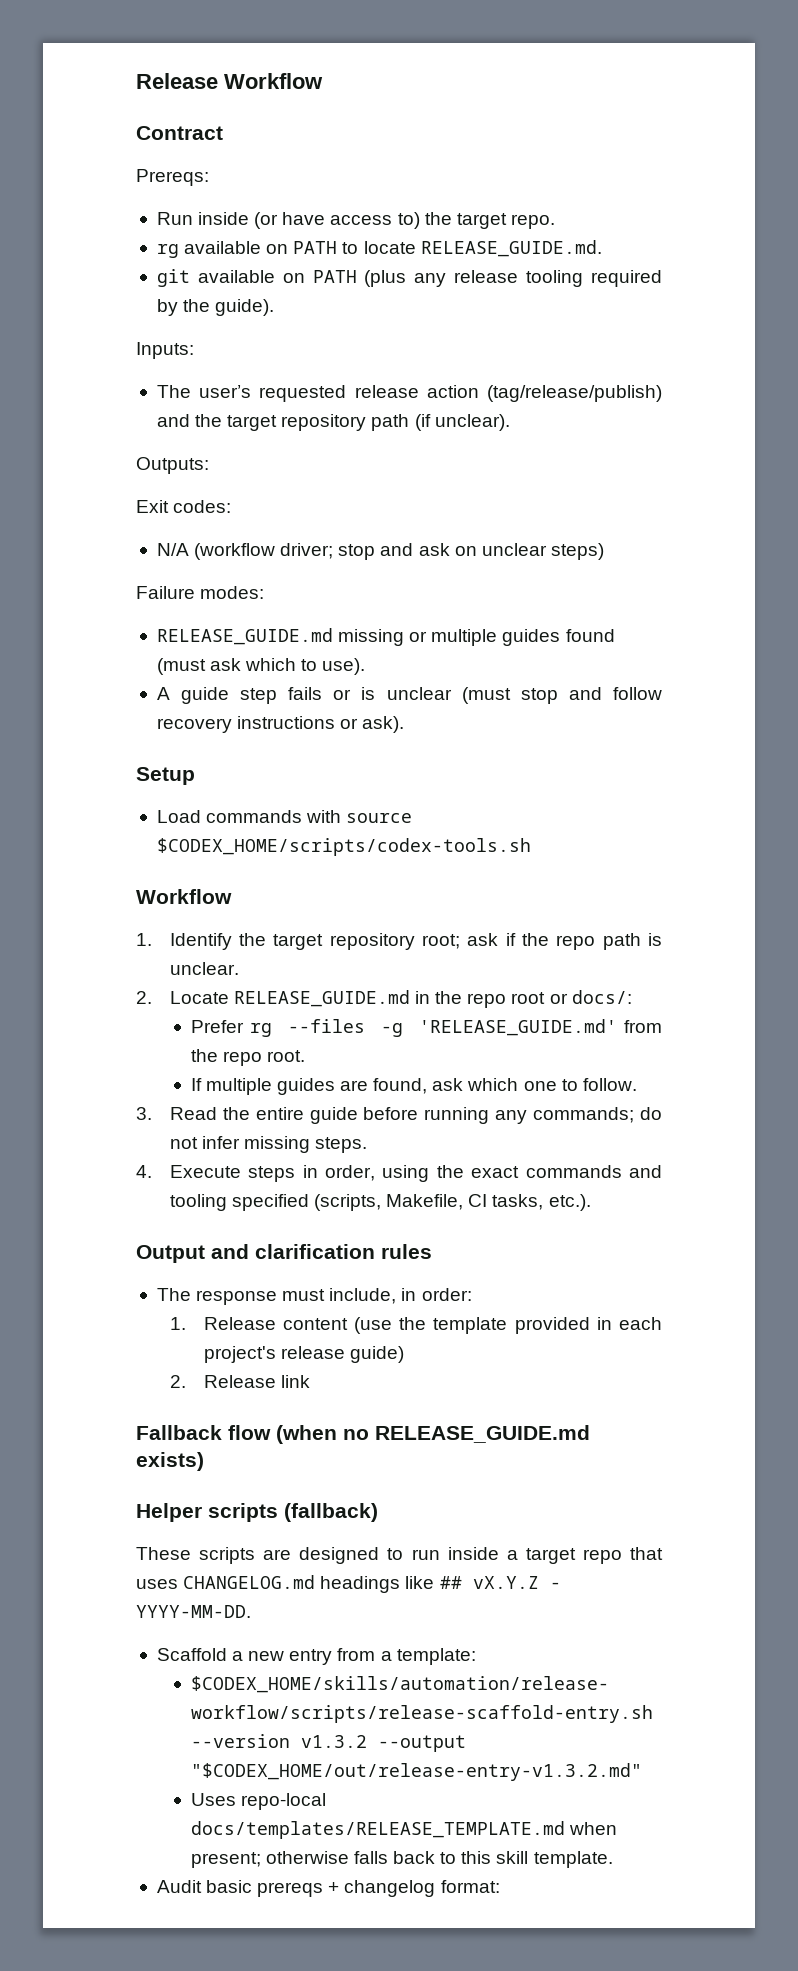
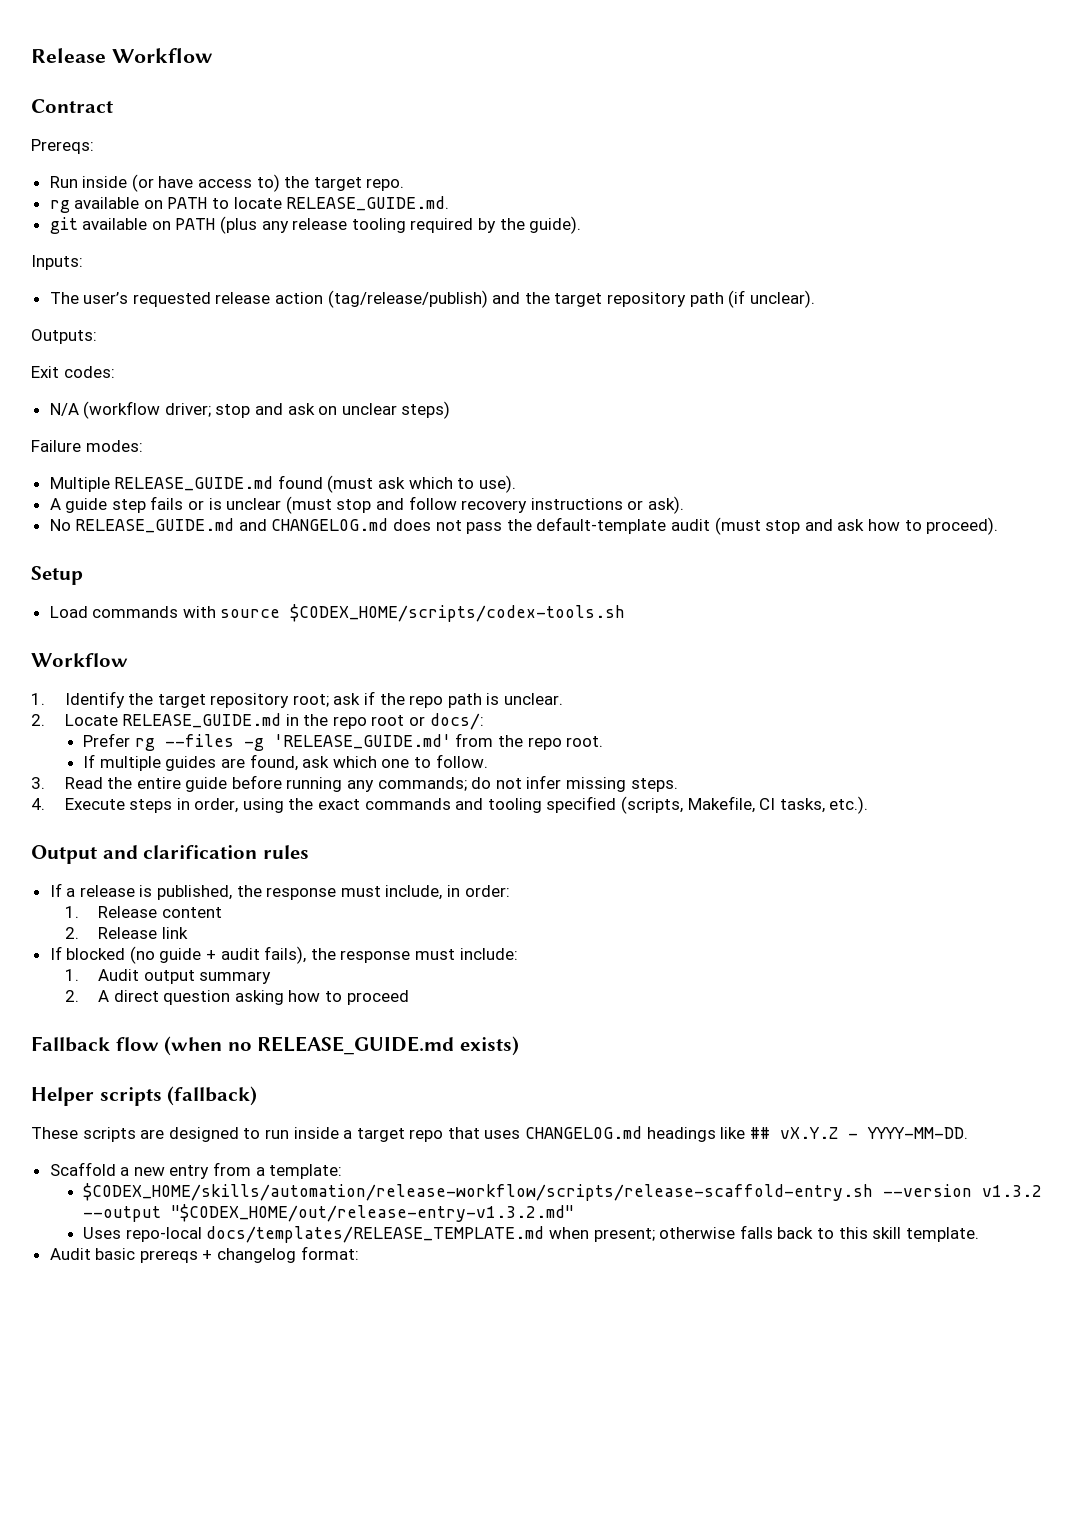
[156,628,561,646] RELEASE_GUIDE.md missing or multiple guides -> [49,476,274,492] Multiple RELEASE_GUIDE.md
(405, 724) none -> [49,517,999,535] // No RELEASE_GUIDE.md and CHANGELOG.md does not pass the default-template audit (must stop and ask how to proceed).
[156,1288,191,1301] The -> [49,883,262,900] If a release is published, the
[353,1317,663,1334] [203,1346,404,1363] [169,1375,310,1388] (use the template provided in each project's release guide) // 2. Release link -> [64,927,188,939] [49,946,518,964] [64,969,272,984] [64,990,409,1005] // 2. Release link // If blocked (no guide + audit fails), the response must include: // 1. Audit output summary // 2. A direct question asking how to proceed

